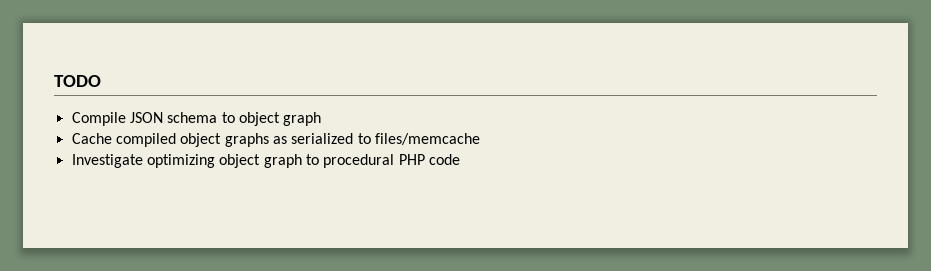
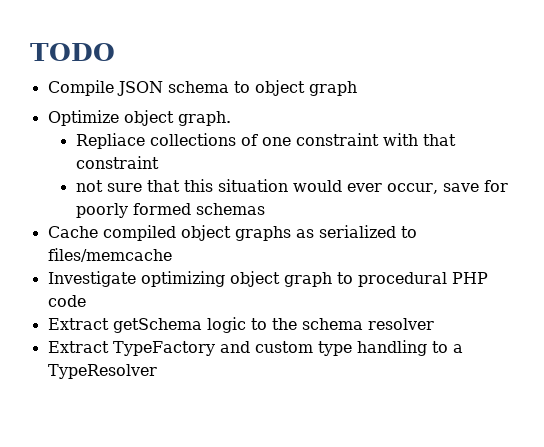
(322, 119) none -> [47,110,231,126] [75,133,456,149] [75,156,159,169] [75,179,508,194] [75,203,265,218] // Optimize object graph. // Repliace collections of one constraint with that constraint // not sure that this situation would ever occur, save for poorly formed schemas
(460, 159) none -> [47,317,434,333] [47,340,463,356] [47,364,157,379] // Extract getSchema logic to the schema resolver // Extract TypeFactory and custom type handling to a TypeResolver

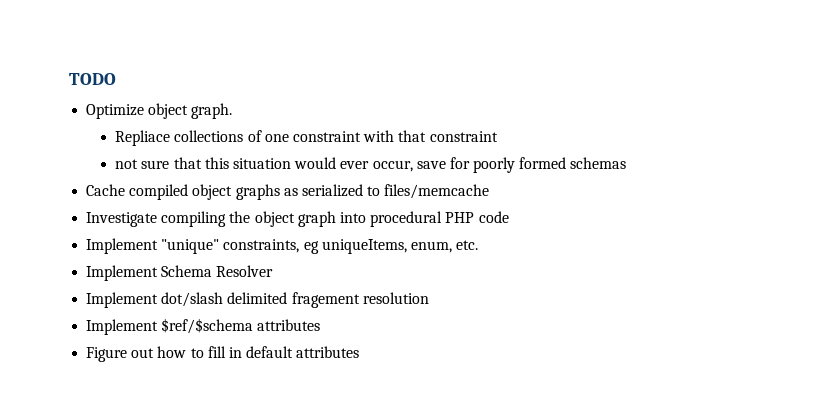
[47,80,357,96] // Compile JSON schema to object graph -> (116, 79) none
[140,271,353,287] optimizing object graph to -> [161,211,366,227] compiling the object graph into
[47,317,434,333] [47,340,463,356] [47,364,157,379] Extract getSchema logic to the schema resolver // Extract TypeFactory and custom type handling to a TypeResolver -> [86,238,479,254] [86,265,274,281] [86,292,429,308] [86,318,321,335] [86,346,360,362] Implement "unique" constraints, eg uniqueItems, enum, etc. // Implement Schema Resolver // Implement dot/slash delimited fragement resolution // Implement $ref/$schema attributes // Figure out how to fill in default attributes

